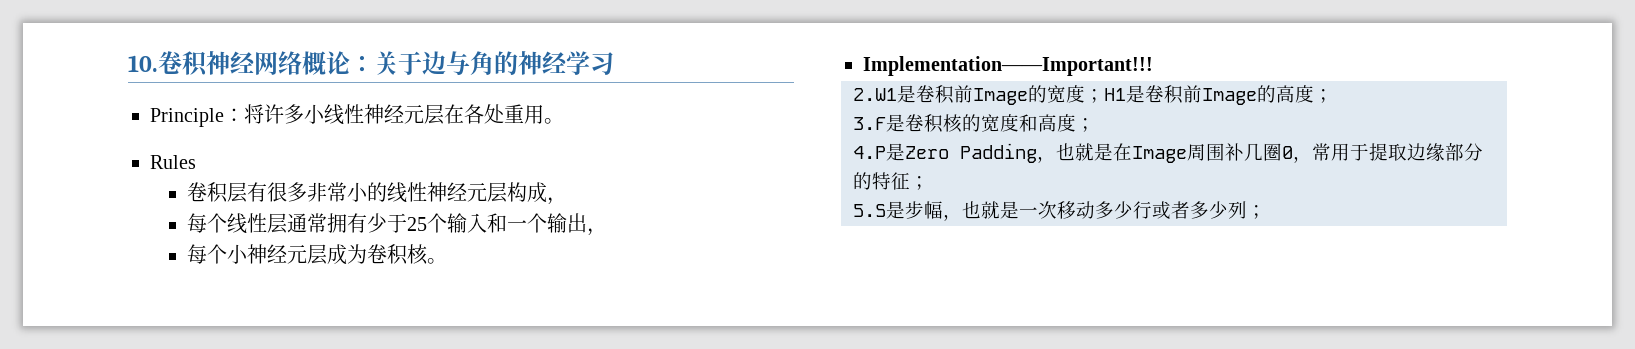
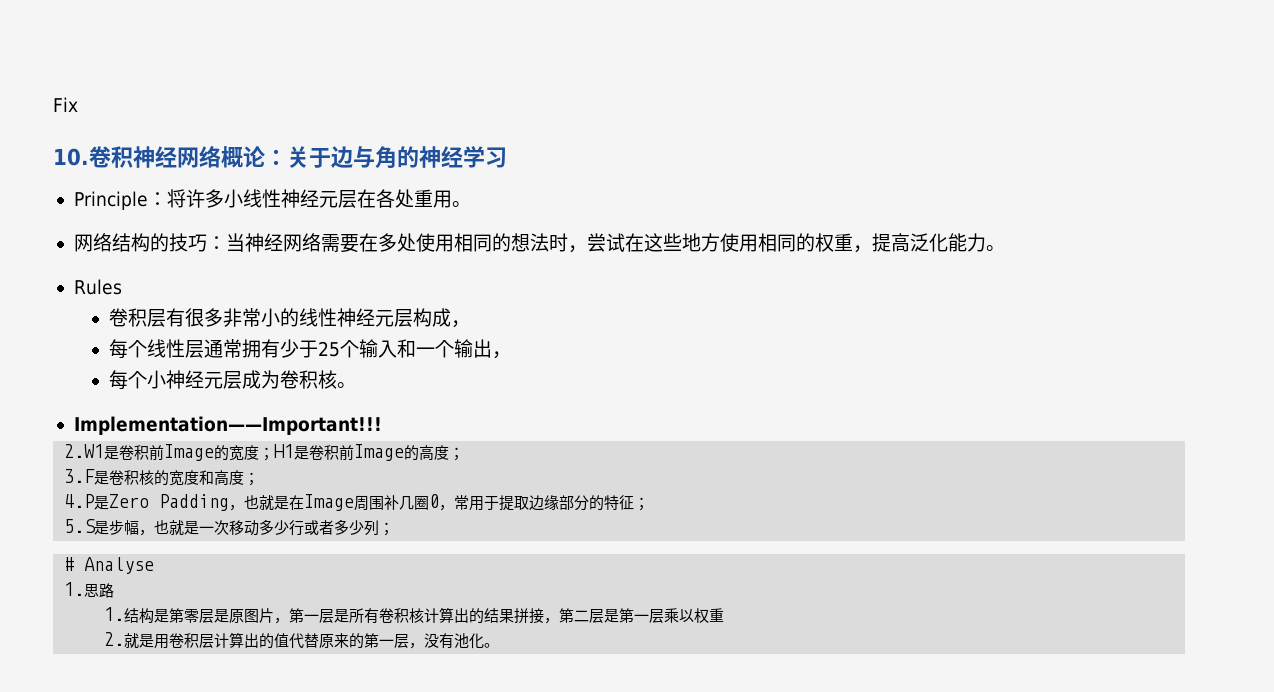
(128, 63) none -> [53,97,78,112] Fix //
(564, 121) none -> [73,233,1005,253] // 网络结构的技巧：当神经网络需要在多处使用相同的想法时，尝试在这些地方使用相同的权重，提高泛化能力。
(1266, 212) none -> [64,557,155,574] [64,582,115,598] [104,607,725,624] [104,632,500,649] // # Analyse // 1.思路 // 1.结构是第零层是原图片，第一层是所有卷积核计算出的结果拼接，第二层是第一层乘以权重 // 2.就是用卷积层计算出的值代替原来的第一层，没有池化。

